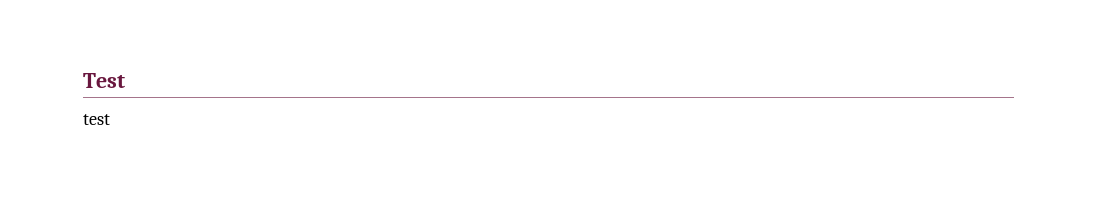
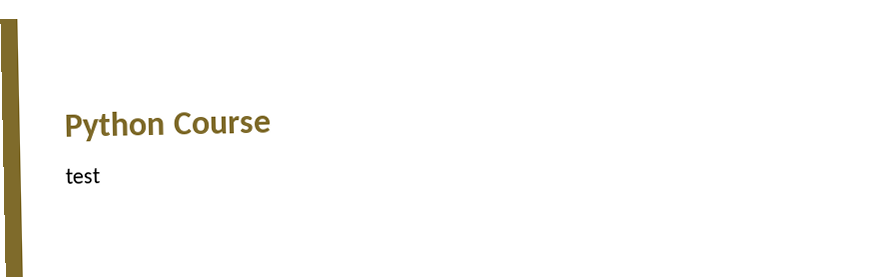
[83,73,125,88] Test -> [64,110,272,142] Python Course

